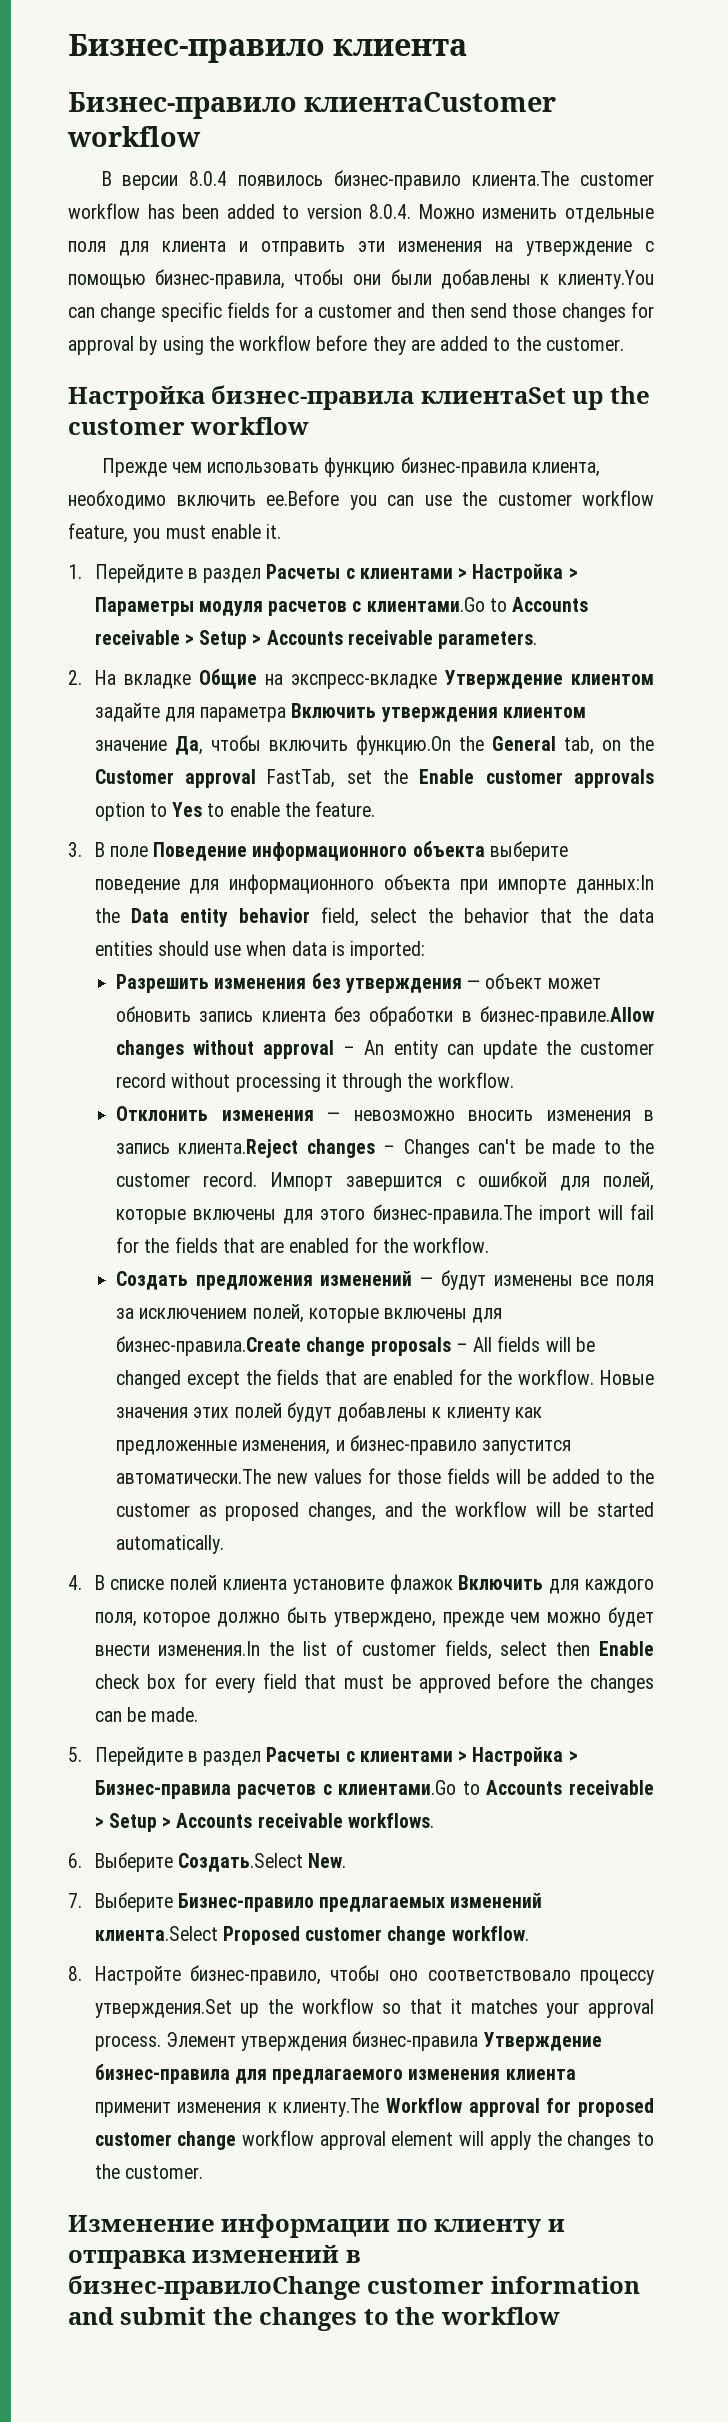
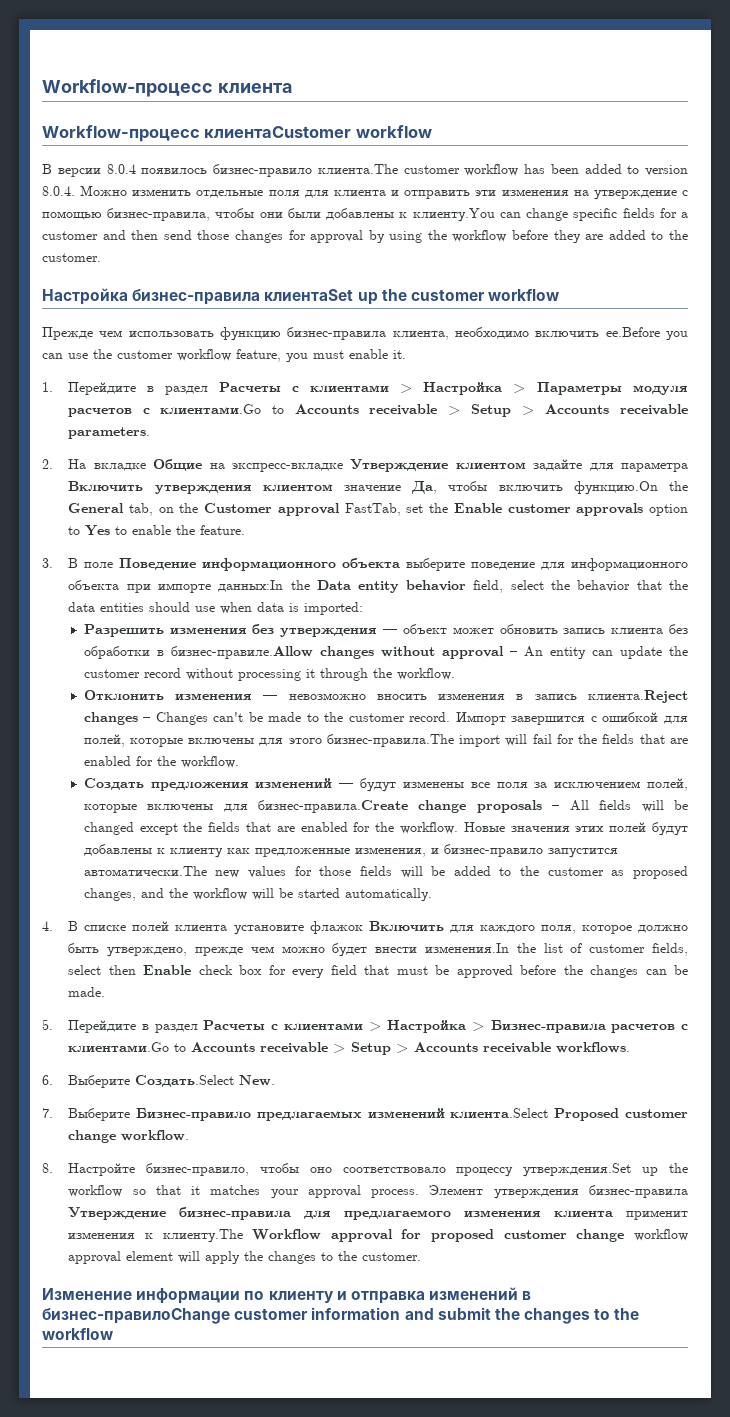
[68,34,325,63] Бизнес-правило -> [42,79,213,97] Workflow-процесс
[68,92,297,119] Бизнес-правило -> [42,125,200,142] Workflow-процесс

